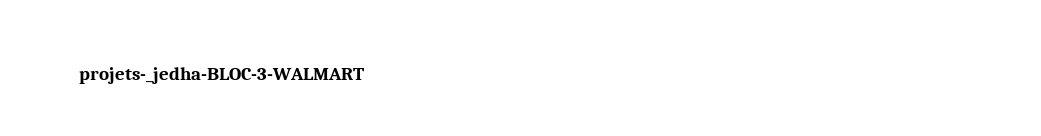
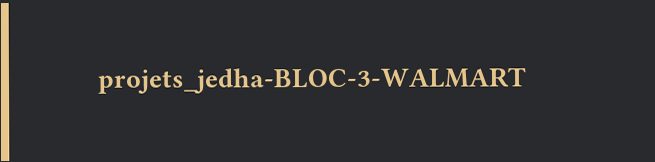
[79,67,364,84] projets-_jedha-BLOC-3-WALMART -> [97,67,527,94] projets_jedha-BLOC-3-WALMART

